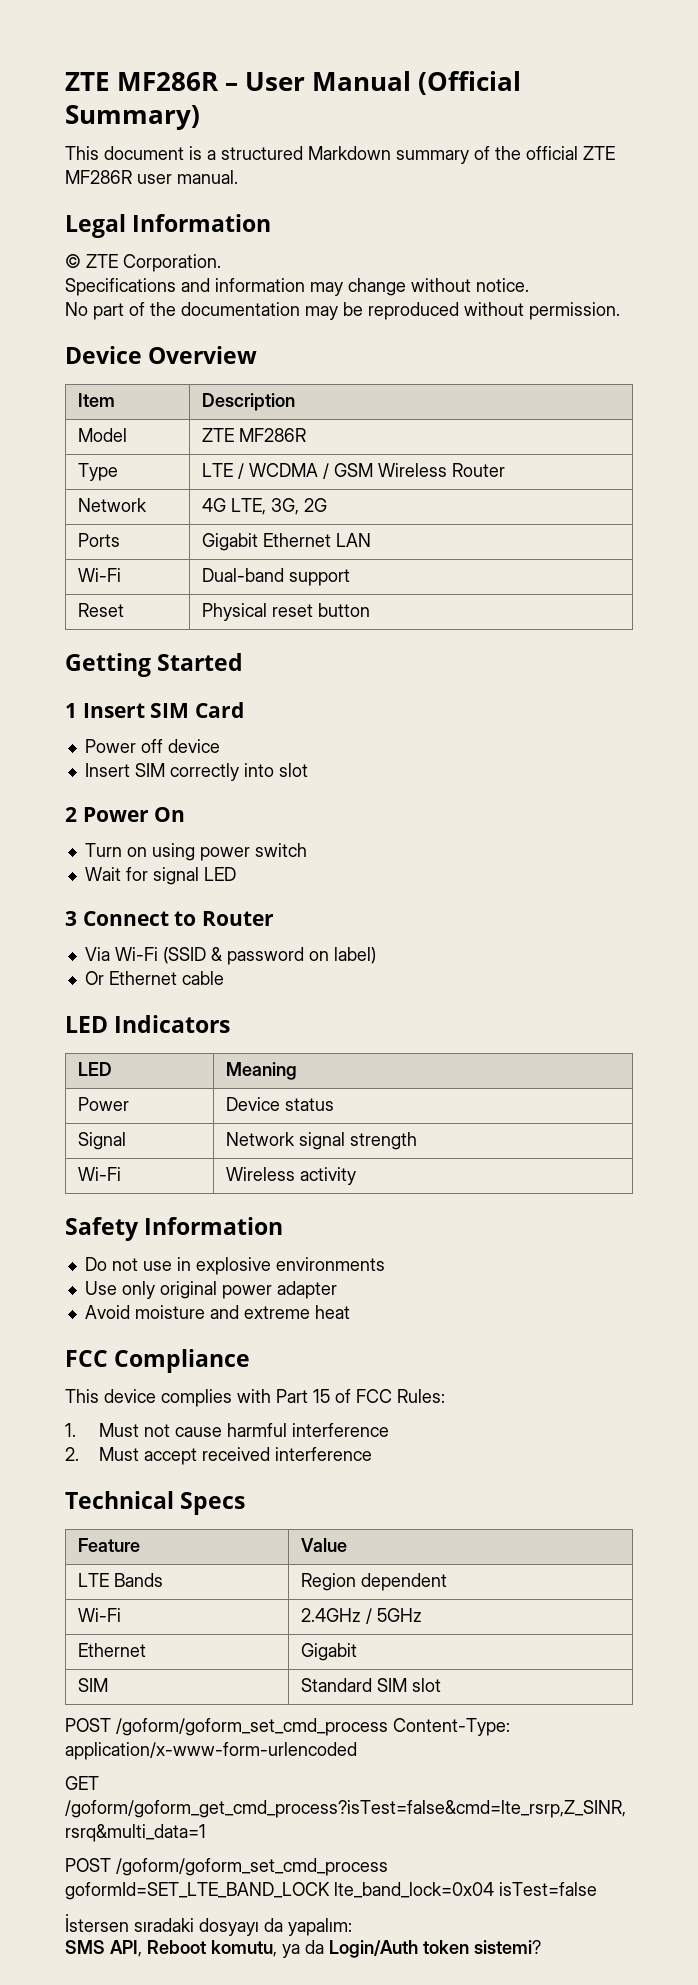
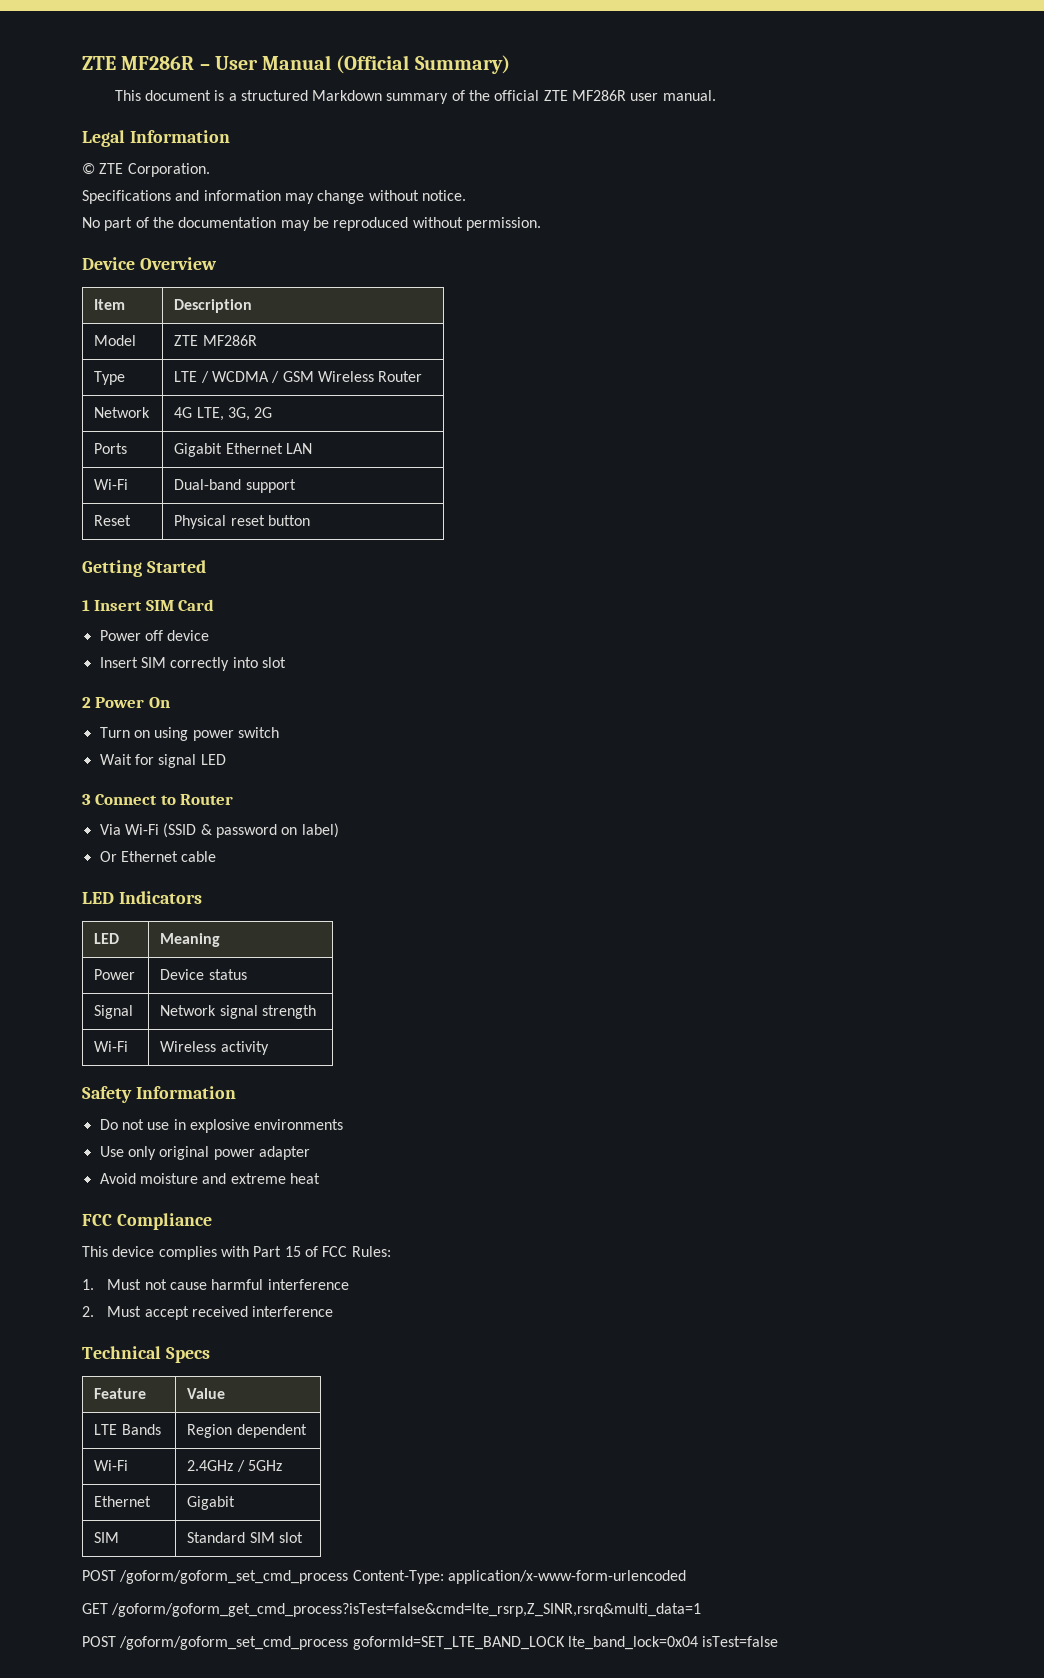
[65,1914,352,1936] [65,1940,541,1958] // İstersen sıradaki dosyayı da yapalım: // SMS API, Reboot komutu, ya da Login/Auth token sistemi? -> (779, 1641) none

